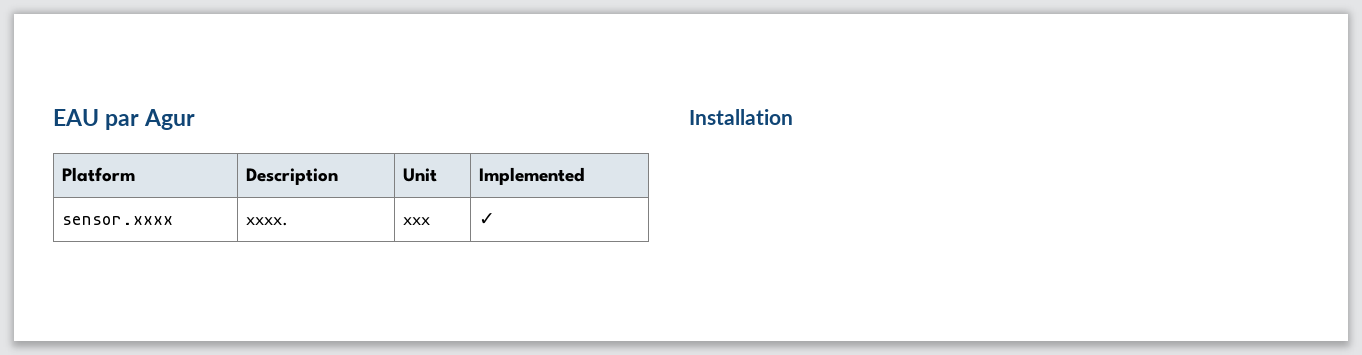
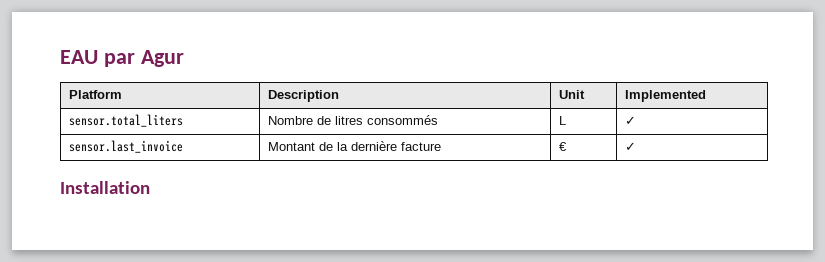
[62,216,174,225] [246,217,289,226] [403,217,431,225] sensor.xxxx | xxxx. | xxx -> [69,114,184,127] [268,115,439,125] [559,116,567,125] [625,116,637,125] [69,140,184,153] [268,141,442,151] [559,142,568,151] sensor.total_liters | Nombre de litres consommés | L | ✓ // sensor.last_invoice | Montant de la dernière facture | €

